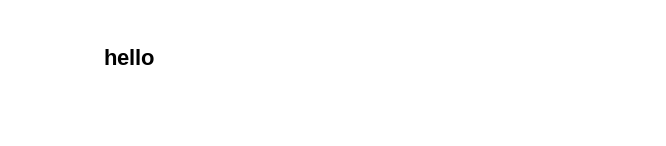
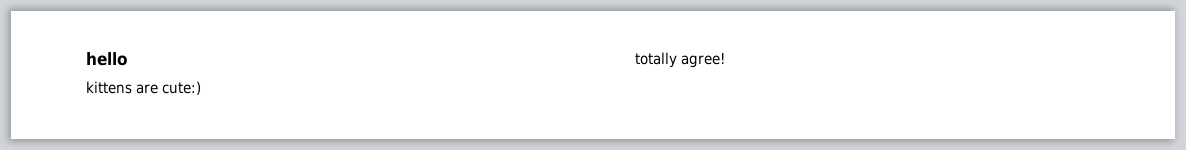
(154, 57) none -> [86,81,202,95] [635,52,726,68] // kittens are cute:) // totally agree!

